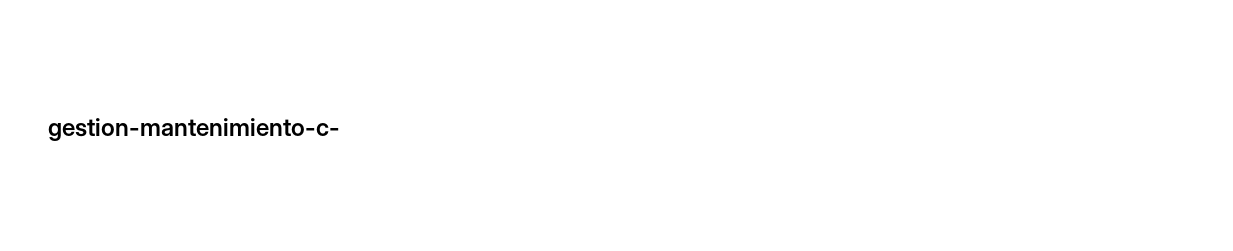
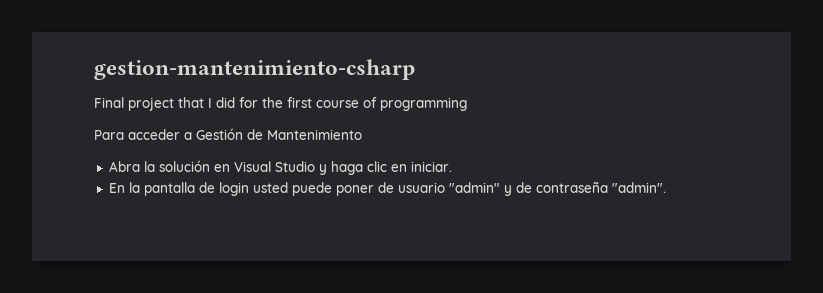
[48,118,340,141] gestion-mantenimiento-c- -> [94,59,415,80] [94,97,467,111] [94,128,362,140] [108,160,452,175] [108,181,666,196] gestion-mantenimiento-csharp // Final project that I did for the first course of programming // Para acceder a Gestión de Mantenimiento // Abra la solución en Visual Studio y haga clic en iniciar. // En la pantalla de login usted puede poner de usuario "admin" y de contraseña "admin".

